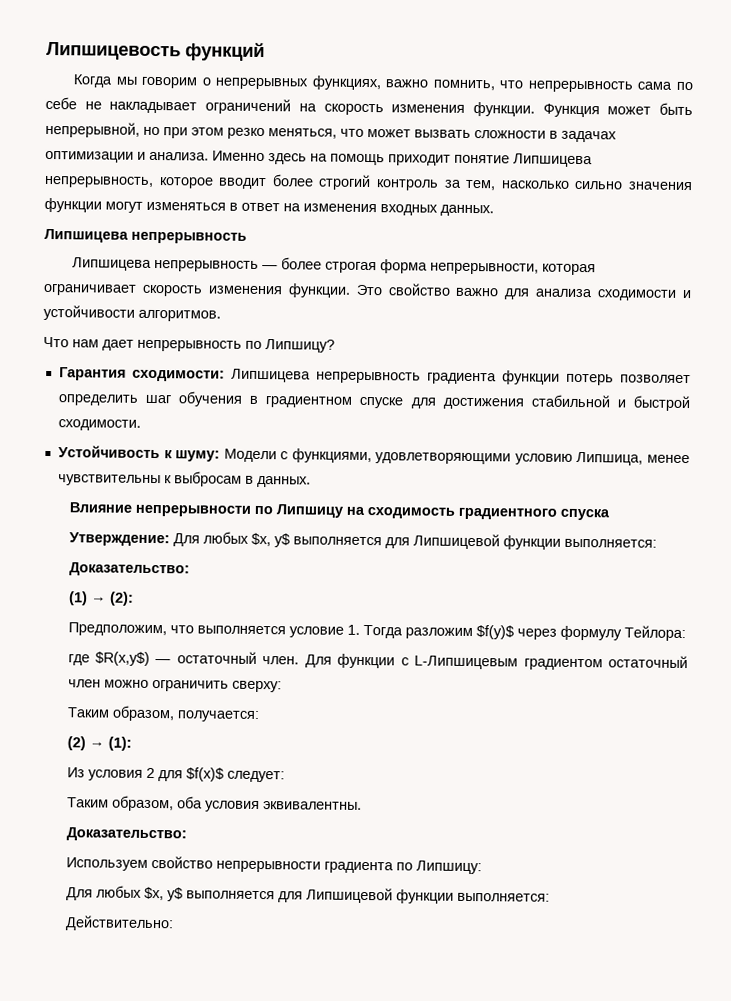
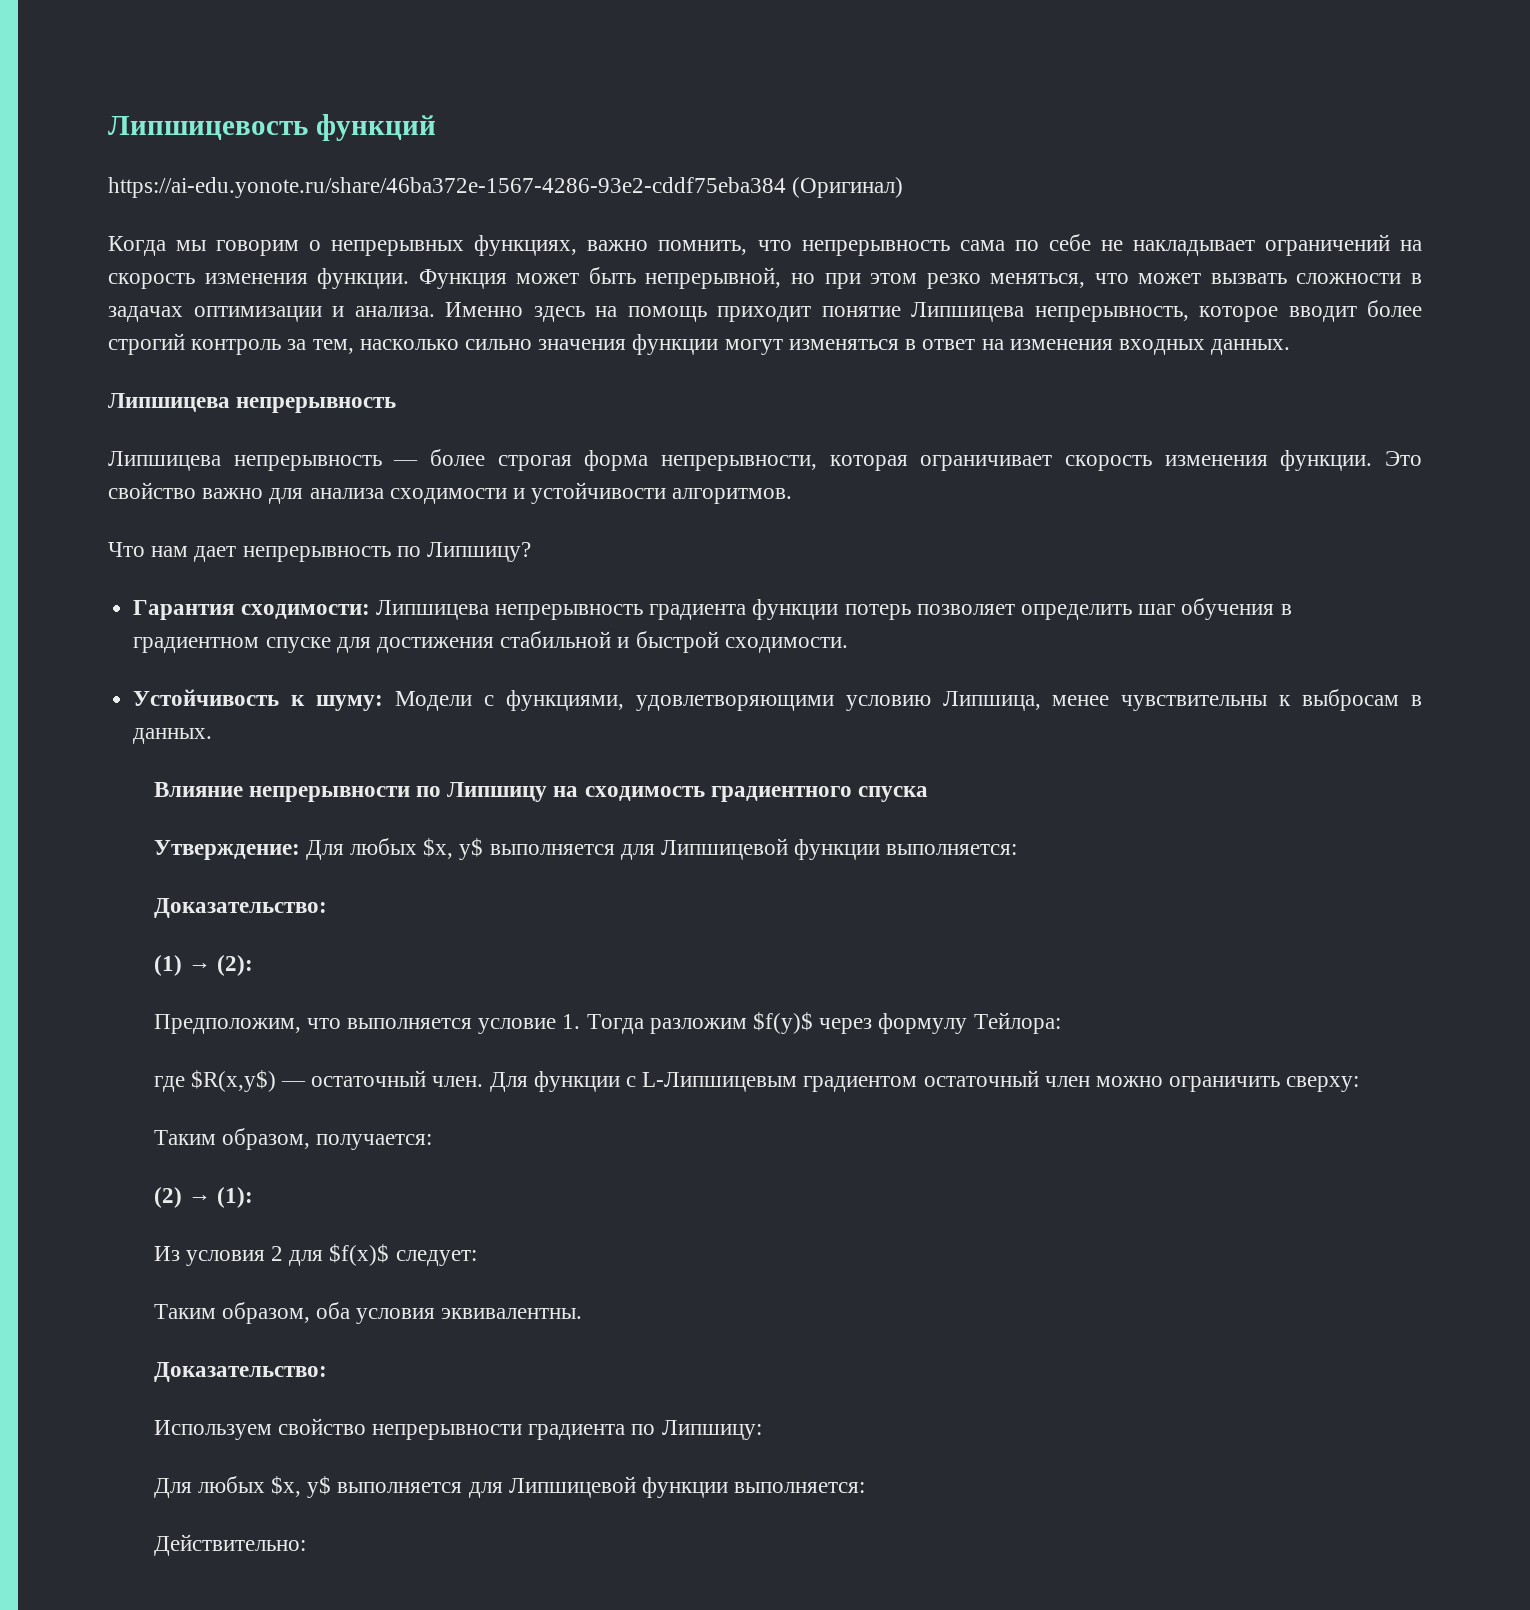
(265, 52) none -> [108,177,904,198] // https://ai-edu.yonote.ru/share/46ba372e-1567-4286-93e2-cddf75eba384 (Оригинал)

